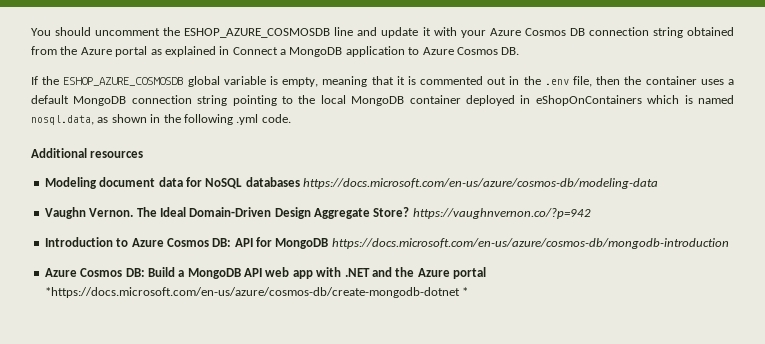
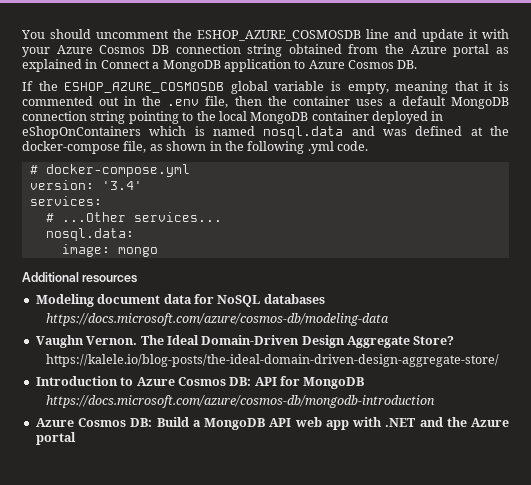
[31,115,94,125] nosql.data, -> [263,126,509,139] [22,141,147,154] nosql.data and was defined at the docker-compose file,
(291, 118) none -> [29,164,190,177] [29,180,142,190] [29,196,102,206] [45,212,222,222] [45,228,134,241] [61,244,158,257] // # docker-compose.yml // version: '3.4' // services: // # ...Other services... // nosql.data: // image: mongo
[303,178,658,189] https://docs.microsoft.com/en-us/azure/cosmos-db/modeling-data -> [46,313,390,326] // https://docs.microsoft.com/azure/cosmos-db/modeling-data
[412,208,591,219] https://vaughnvernon.co/?p=942 -> [46,354,500,367] // https://kalele.io/blog-posts/the-ideal-domain-driven-design-aggregate-store/
[331,238,729,249] https://docs.microsoft.com/en-us/azure/cosmos-db/mongodb-introduction -> [46,395,436,408] // https://docs.microsoft.com/azure/cosmos-db/mongodb-introduction
[44,287,469,298] *https://docs.microsoft.com/en-us/azure/cosmos-db/create-mongodb-dotnet * -> (76, 438) none

